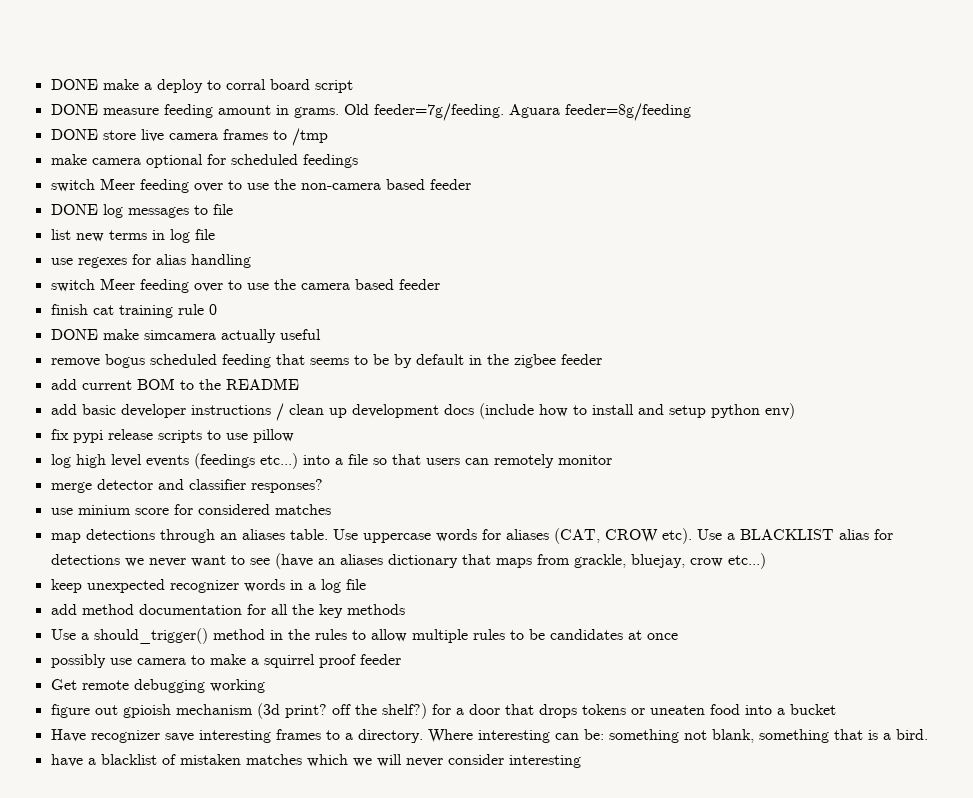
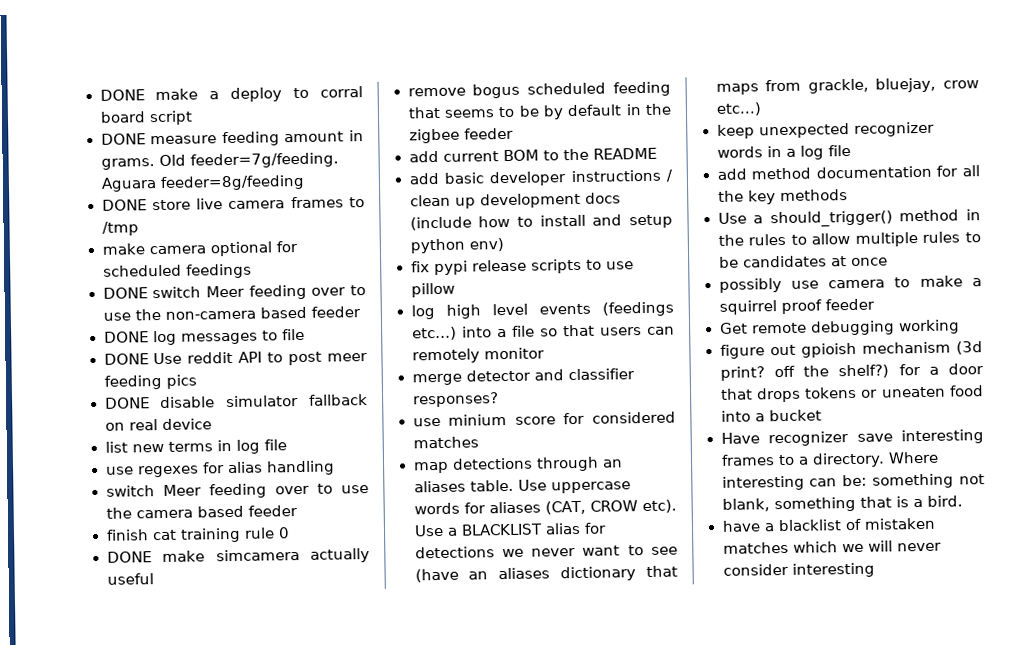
(358, 161) none -> [102,287,148,299] DONE
(233, 209) none -> [103,351,368,366] [103,374,197,390] [104,394,368,409] [104,418,212,431] // DONE Use reddit API to post meer feeding pics // DONE disable simulator fallback on real device

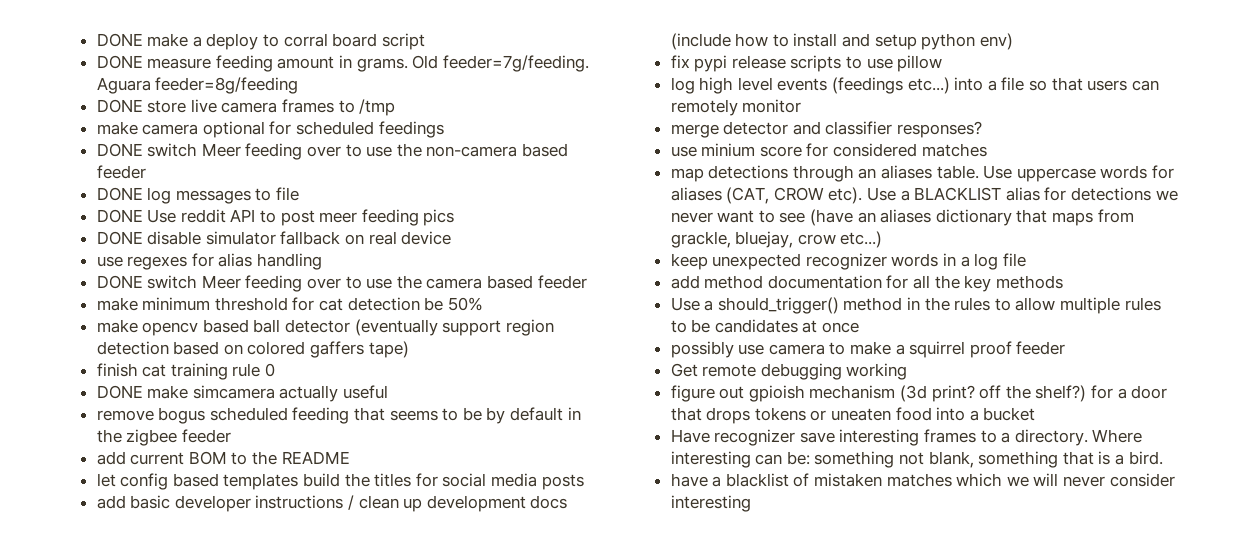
[104,439,287,454] // list new terms in log file -> (452, 238) none
(335, 468) none -> [96,275,143,289] DONE
(298, 511) none -> [96,297,483,311] [96,319,554,336] [96,341,409,358] // make minimum threshold for cat detection be 50% // make opencv based ball detector (eventually support region detection based on colored gaffers tape)
(657, 153) none -> [96,473,584,490] // let config based templates build the titles for social media posts

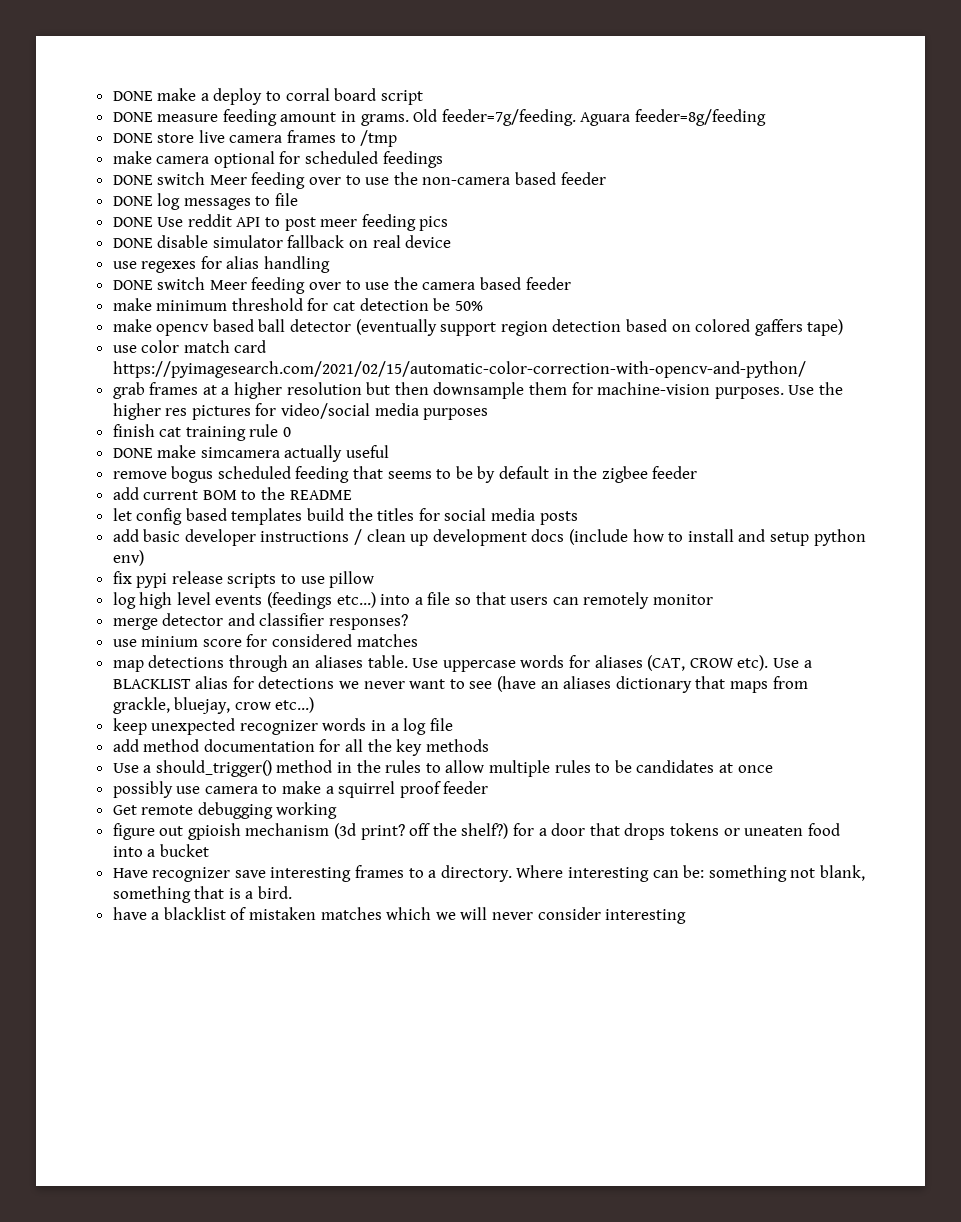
(409, 349) none -> [112,340,267,353] [112,361,806,378] [112,382,843,399] [112,403,489,420] // use color match card https://pyimagesearch.com/2021/02/15/automatic-color-correction-with-opencv-and-python/ // grab frames at a higher resolution but then downsample them for machine-vision purposes. Use the higher res pictures for video/social media purposes

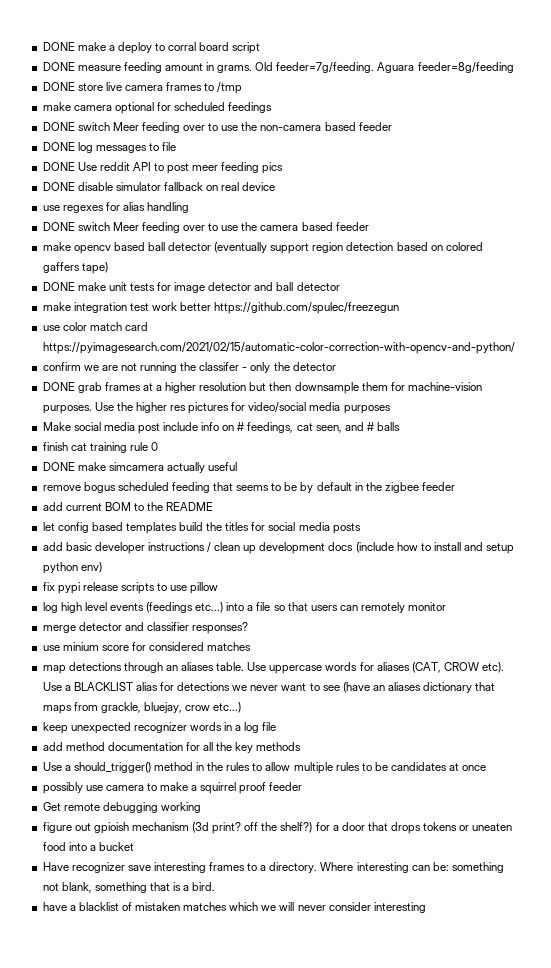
[112,298,483,311] // make minimum threshold for cat detection be 50% -> (369, 226) none
(844, 327) none -> [42,282,340,293] [42,302,400,314] // DONE make unit tests for image detector and ball detector // make integration test work better https://github.com/spulec/freezegun
(806, 369) none -> [42,362,336,373] [42,382,75,391] confirm we are not running the classifer - only the detector // DONE
(489, 414) none -> [42,422,401,434] // Make social media post include info on # feedings, cat seen, and # balls

